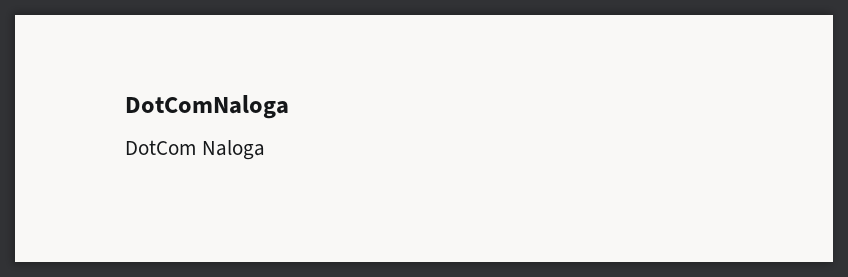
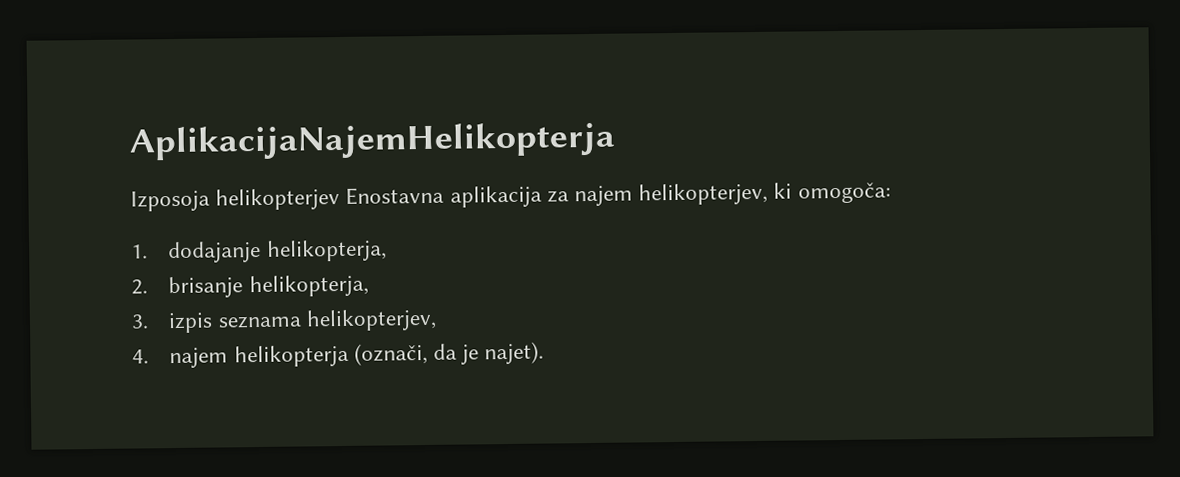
[125,95,289,119] [125,140,265,160] DotComNaloga // DotCom Naloga -> [129,121,615,161] [130,182,891,212] [131,239,387,264] [131,274,369,299] [131,308,437,334] [132,341,545,369] AplikacijaNajemHelikopterja // Izposoja helikopterjev Enostavna aplikacija za najem helikopterjev, ki omogoča: // 1. dodajanje helikopterja, // 2. brisanje helikopterja, // 3. izpis seznama helikopterjev, // 4. najem helikopterja (označi, da je najet).

